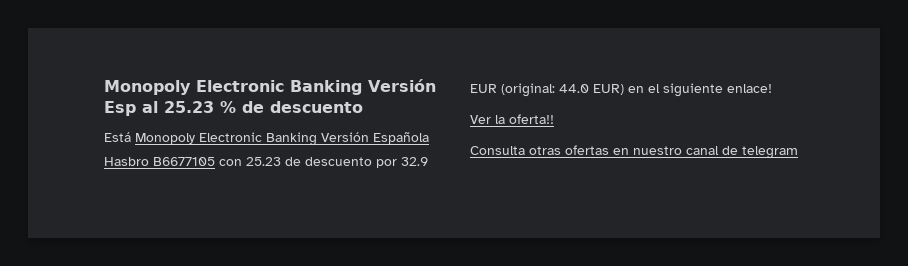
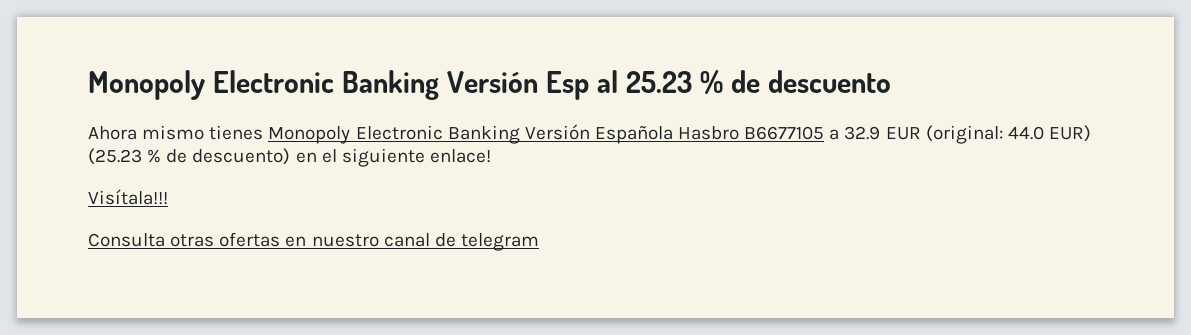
[104,132,131,142] Está -> [88,125,264,140] Ahora mismo tienes
[219,157,397,168] con 25.23 de descuento por -> [829,129,840,140] a
(624, 89) none -> [88,148,291,165] (25.23 % de descuento)
[470,114,554,124] Ver la oferta!! -> [88,189,168,205] Visítala!!!

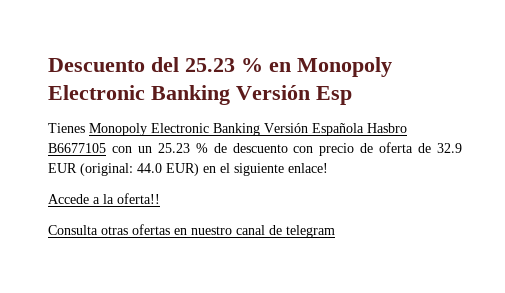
(88, 85) none -> [48,57,291,72] Descuento del 25.23 % en
[596,70,891,94] [88,125,264,140] al 25.23 % de descuento // Ahora mismo tienes -> [48,123,85,133] // Tienes
[829,129,840,140] a -> [111,142,432,156] con un 25.23 % de descuento con precio de oferta de
[88,148,291,165] (25.23 % de descuento) -> (199, 169) none
[88,189,168,205] Visítala!!! -> [48,193,160,204] Accede a la oferta!!

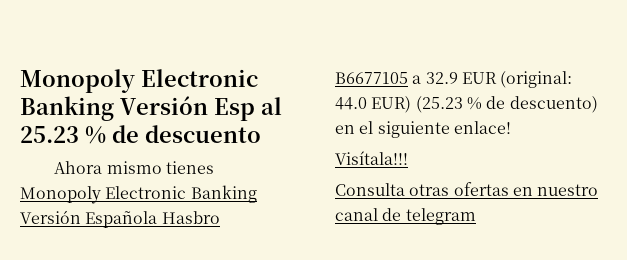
[48,57,291,72] Descuento del 25.23 % en -> (20, 81) none
[48,123,85,133] // Tienes -> [261,97,282,115] [20,125,261,144] [54,161,214,174] al 25.23 % de descuento // Ahora mismo tienes
[111,142,432,156] con un 25.23 % de descuento con precio de oferta de -> [412,75,422,84] a
(199, 169) none -> [415,96,598,113] (25.23 % de descuento)
[48,193,160,204] Accede a la oferta!! -> [335,151,408,165] Visítala!!!

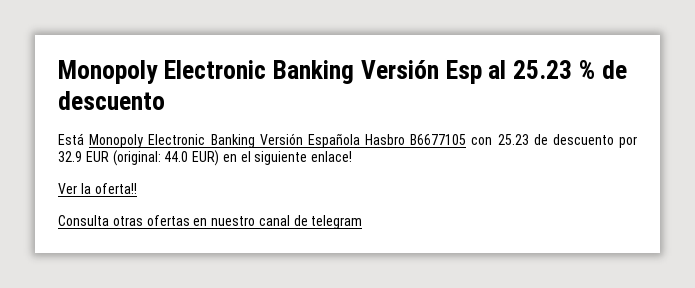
[54,161,214,174] Ahora mismo tienes -> [58,133,84,145] Está
[412,75,422,84] a -> [471,134,637,148] con 25.23 de descuento por
[415,96,598,113] (25.23 % de descuento) -> (220, 158) none
[335,151,408,165] Visítala!!! -> [58,183,137,194] Ver la oferta!!

